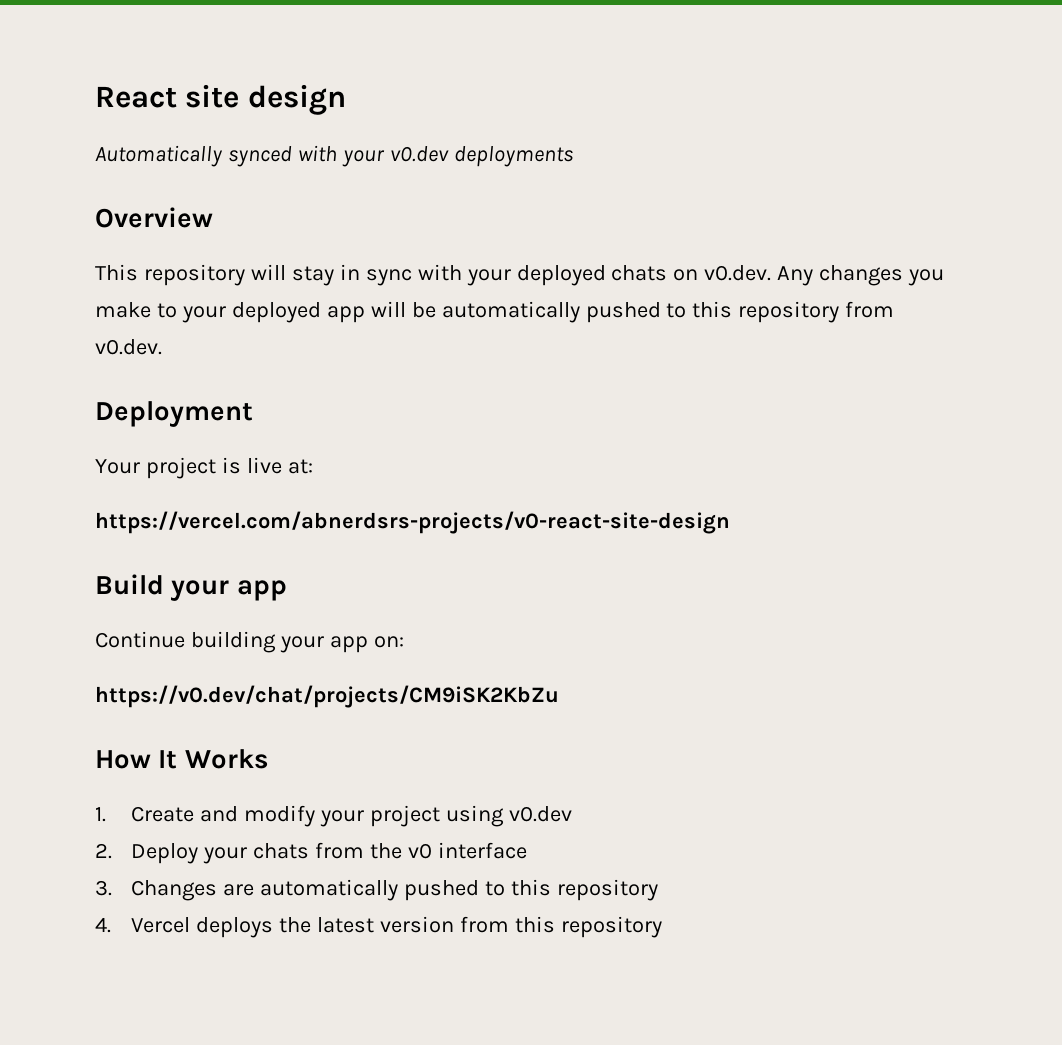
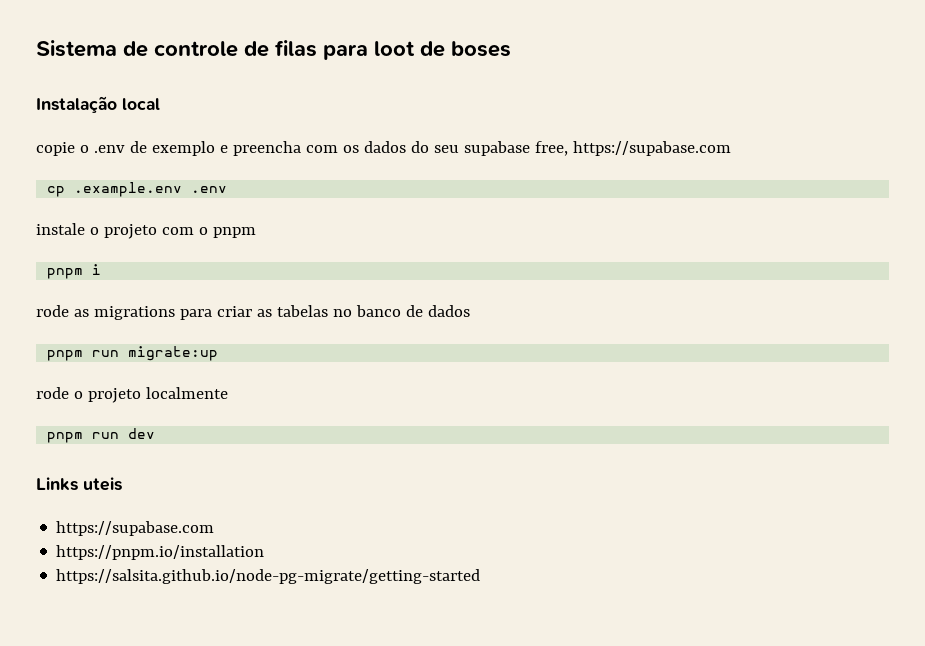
[95,84,346,115] [95,145,573,167] [95,207,213,228] [95,264,945,286] [95,301,895,323] [95,339,162,355] [95,401,253,427] [95,457,313,479] [95,511,730,534] [95,574,287,601] [95,631,404,653] [95,685,559,708] [95,749,269,769] [95,805,572,827] [95,842,527,864] [95,879,658,901] [95,916,662,938] React site design // Automatically synced with your v0.dev deployments // Overview // This repository will stay in sync with your deployed chats on v0.dev. Any changes you make to your deployed app will be automatically pushed to this repository from v0.dev. // Deployment // Your project is live at: // https://vercel.com/abnerdsrs-projects/v0-react-site-design // Build your app // Continue building your app on: // https://v0.dev/chat/projects/CM9iSK2KbZu // How It Works // 1. Create and modify your project using v0.dev // 2. Deploy your chats from the v0 interface // 3. Changes are automatically pushed to this repository // 4. Vercel deploys the latest version from this repository -> [36,40,511,60] [36,96,160,113] [36,141,731,156] [47,182,228,197] [36,223,256,239] [47,264,102,279] [36,305,470,320] [47,346,219,361] [36,387,228,403] [47,428,156,443] [36,477,122,491] [56,521,215,536] [56,545,265,560] [56,569,481,584] Sistema de controle de filas para loot de boses // Instalação local // copie o .env de exemplo e preencha com os dados do seu supabase free, https://supabase.com // cp .example.env .env // instale o projeto com o pnpm // pnpm i // rode as migrations para criar as tabelas no banco de dados // pnpm run migrate:up // rode o projeto localmente // pnpm run dev // Links uteis // https://supabase.com // https://pnpm.io/installation // https://salsita.github.io/node-pg-migrate/getting-started

